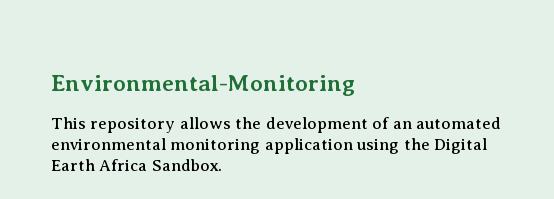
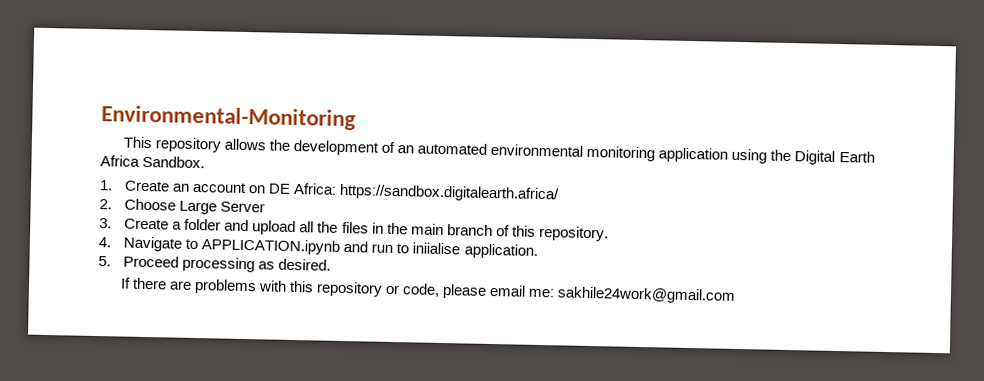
(222, 165) none -> [99,180,561,203] [99,198,266,215] [99,218,609,242] [98,236,538,259] [98,255,332,273] [119,277,737,304] // 1. Create an account on DE Africa: https://sandbox.digitalearth.africa/ // 2. Choose Large Server // 3. Create a folder and upload all the files in the main branch of this repository. // 4. Navigate to APPLICATION.ipynb and run to iniialise application. // 5. Proceed processing as desired. // If there are problems with this repository or code, please email me: sakhile24work@gmail.com

